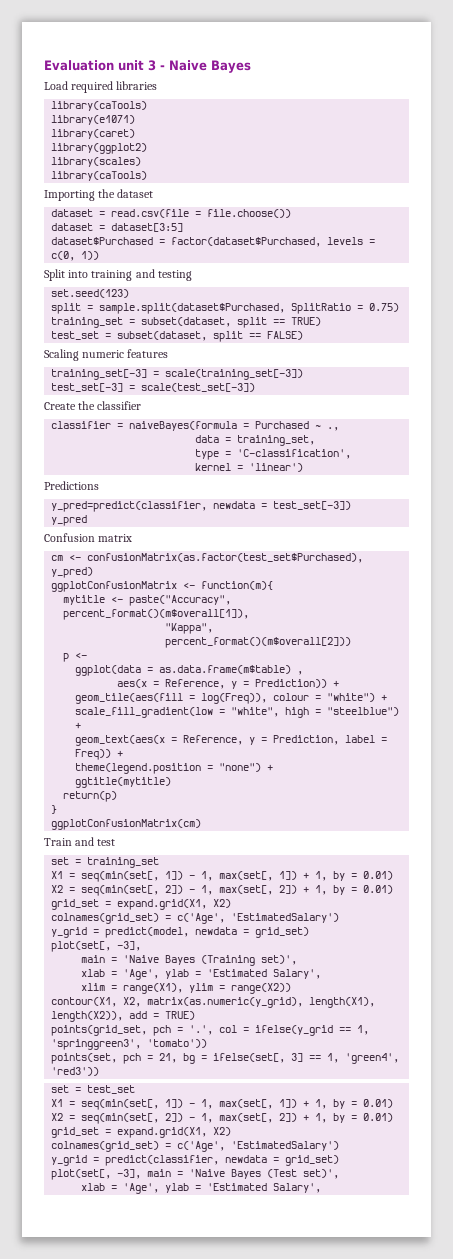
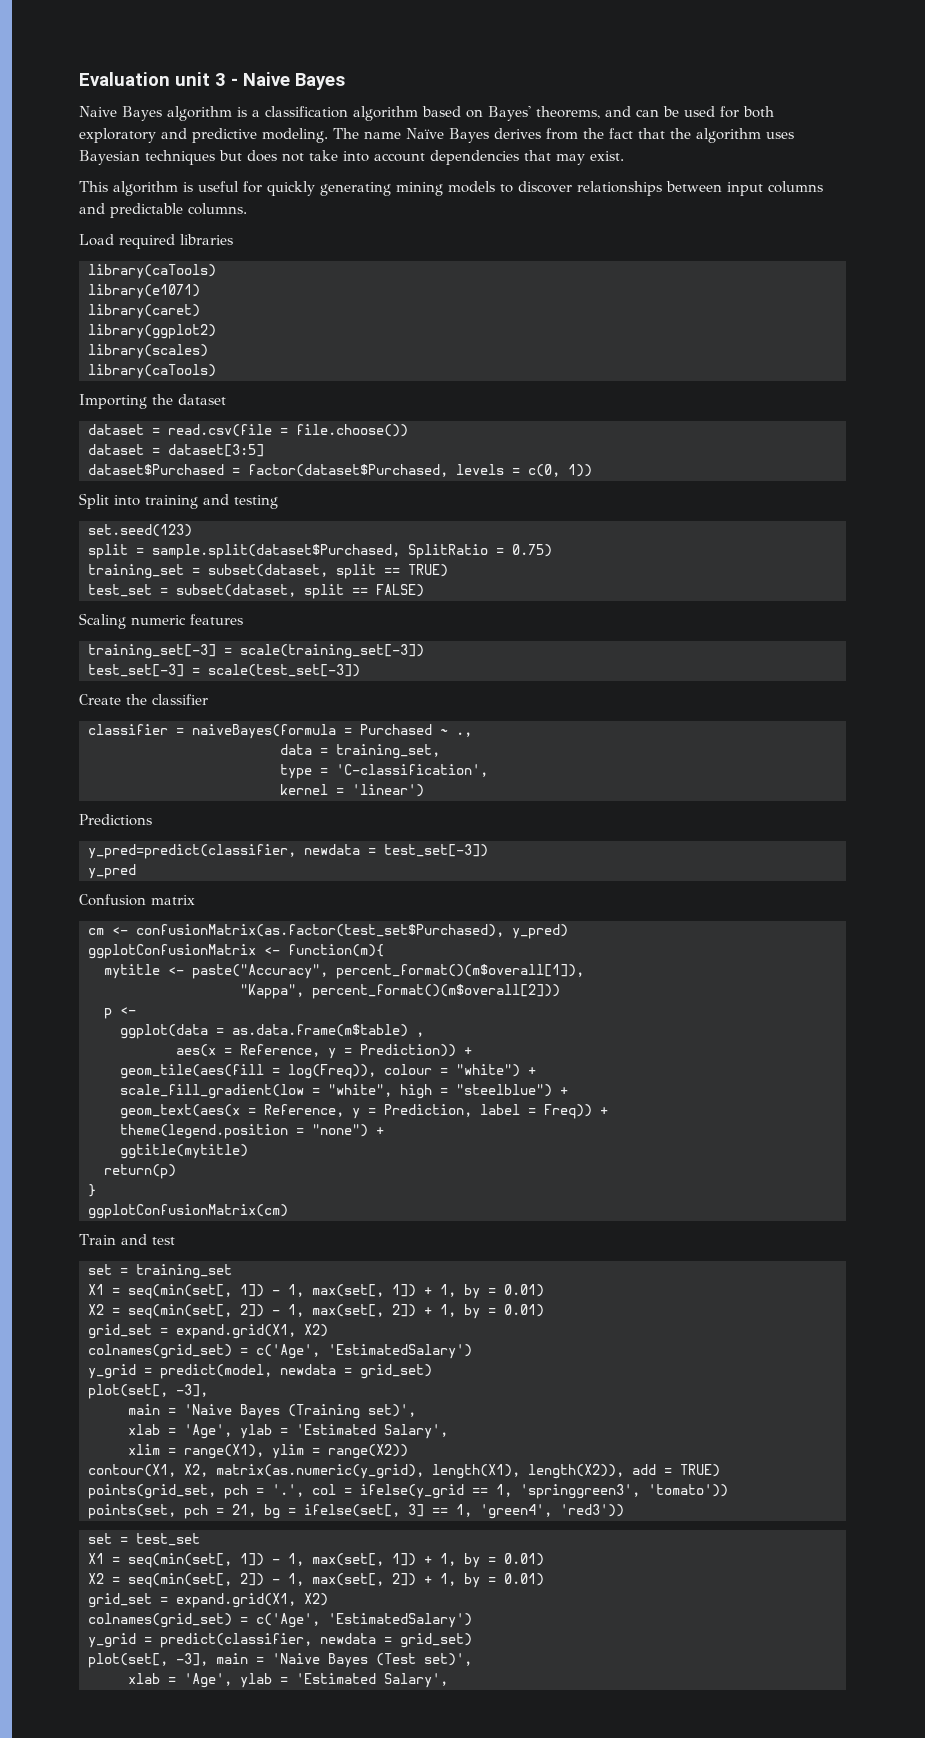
(251, 66) none -> [79,106,774,121] [79,128,794,143] [79,150,624,165] [79,181,823,196] [79,203,247,218] // Naive Bayes algorithm is a classification algorithm based on Bayes' theorems, and can be used for both exploratory and predictive modeling. The name Naïve Bayes derives from the fact that the algorithm uses Bayesian techniques but does not take into account dependencies that may exist. // This algorithm is useful for quickly generating mining models to discover relationships between input columns and predictable columns.

